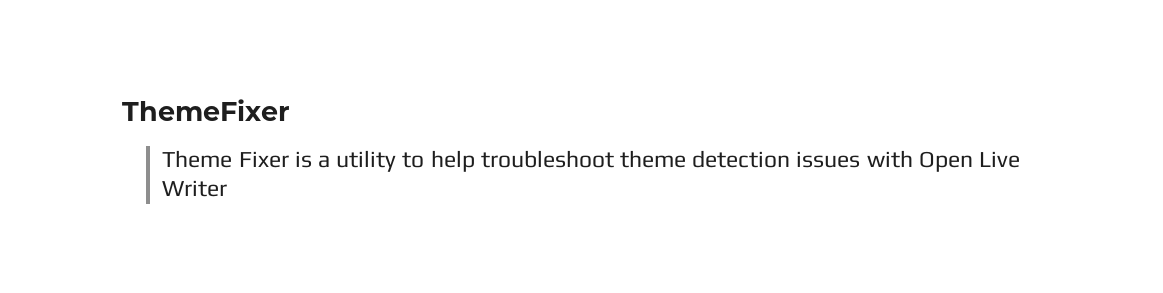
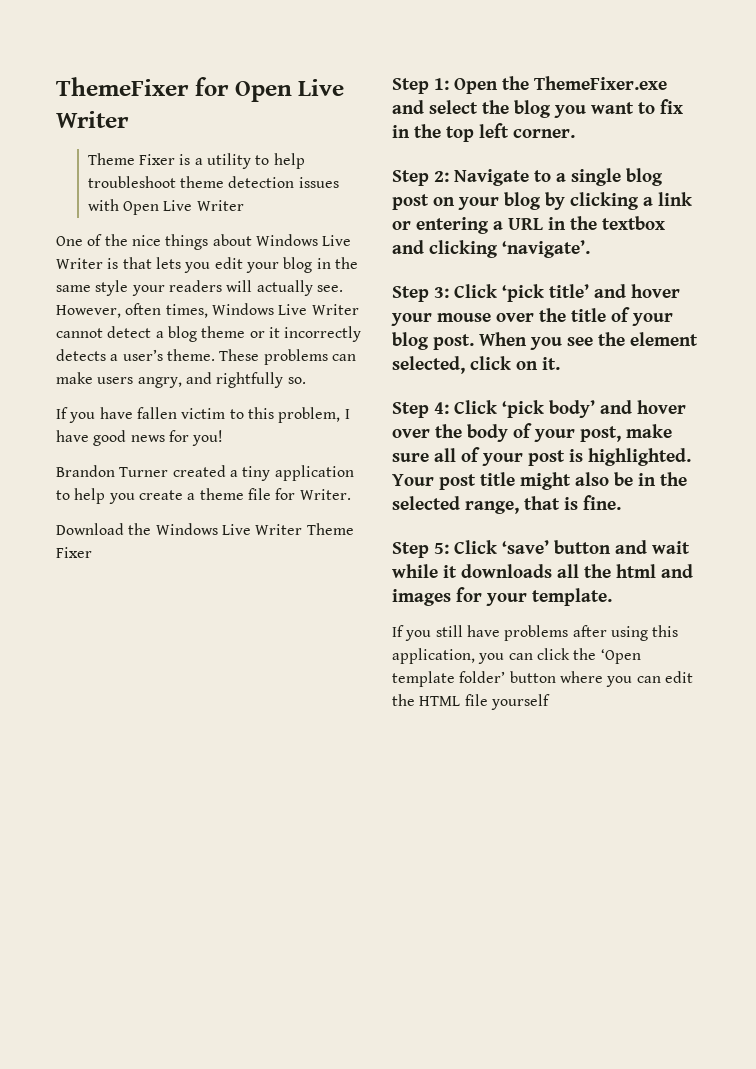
(290, 110) none -> [194,77,345,102] [56,111,129,128] for Open Live Writer
(228, 188) none -> [56,234,352,250] [56,257,358,273] [56,280,343,296] [56,303,359,318] [56,326,362,342] [56,349,356,365] [56,372,306,388] [56,407,350,423] [56,430,224,446] [56,465,354,481] [56,488,351,504] [56,523,354,535] [56,547,92,558] [392,76,667,94] [392,99,683,118] [392,123,575,142] [392,168,663,186] [392,192,692,210] [392,216,665,234] [392,240,590,258] [392,284,680,302] [391,307,673,326] [392,332,698,350] [392,356,560,374] [392,400,686,418] [392,423,672,442] [392,447,691,466] [392,472,687,490] [392,495,621,514] [392,540,690,558] [392,564,693,578] [392,587,612,606] [392,625,679,641] [392,648,641,664] [392,671,693,687] [392,694,550,710] // One of the nice things about Windows Live Writer is that lets you edit your blog in the same style your readers will actually see. However, often times, Windows Live Writer cannot detect a blog theme or it incorrectly detects a user’s theme. These problems can make users angry, and rightfully so. // If you have fallen victim to this problem, I have good news for you! // Brandon Turner created a tiny application to help you create a theme file for Writer. // Download the Windows Live Writer Theme Fixer // Step 1: Open the ThemeFixer.exe and select the blog you want to fix in the top left corner. // Step 2: Navigate to a single blog post on your blog by clicking a link or entering a URL in the textbox and clicking ‘navigate’. // Step 3: Click ‘pick title’ and hover your mouse over the title of your blog post. When you see the element selected, click on it. // Step 4: Click ‘pick body’ and hover over the body of your post, make sure all of your post is highlighted. Your post title might also be in the selected range, that is fine. // Step 5: Click ‘save’ button and wait while it downloads all the html and images for your template. // If you still have problems after using this application, you can click the ‘Open template folder’ button where you can edit the HTML file yourself

